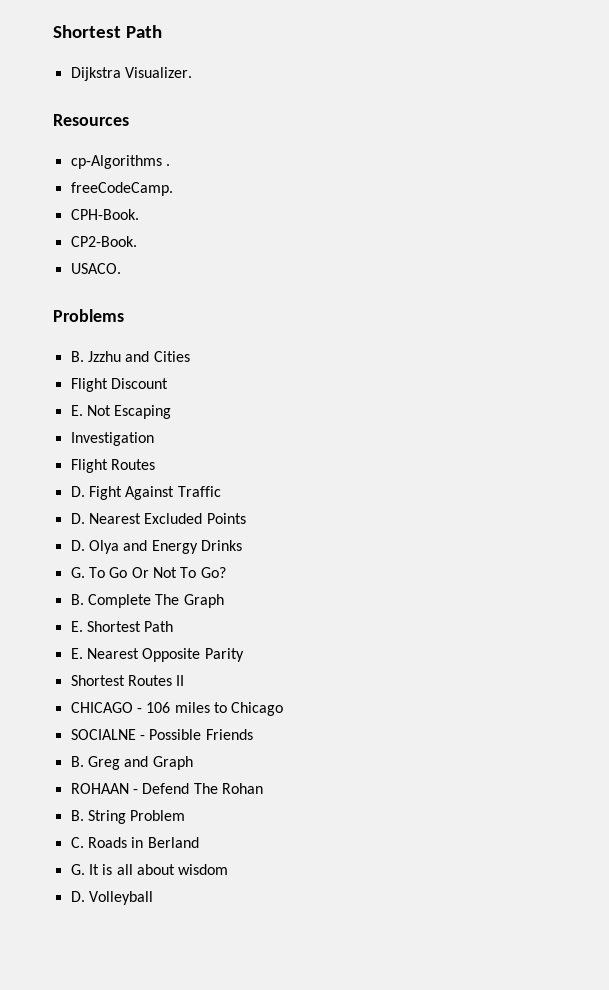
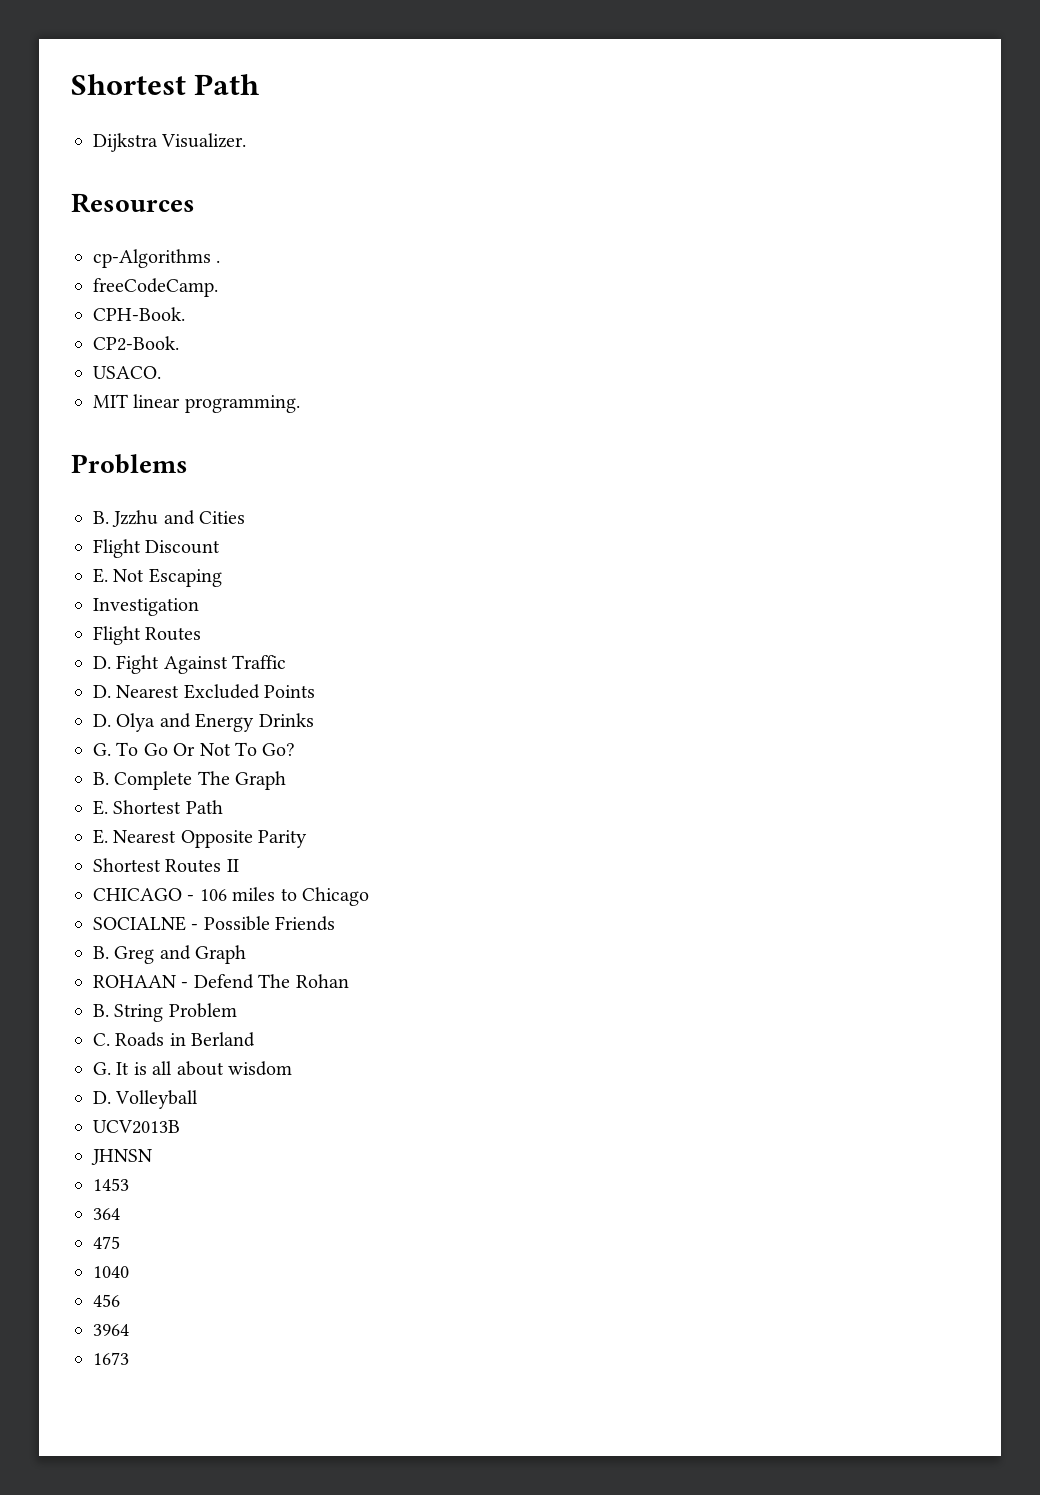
(121, 268) none -> [93,394,300,413] // MIT linear programming.
(153, 898) none -> [93,1120,180,1134] [91,1149,152,1165] [93,1178,129,1191] [93,1208,120,1220] [93,1236,120,1249] [93,1266,129,1278] [93,1294,120,1307] [93,1324,129,1336] [93,1352,129,1365] // UCV2013B // JHNSN // 1453 // 364 // 475 // 1040 // 456 // 3964 // 1673

